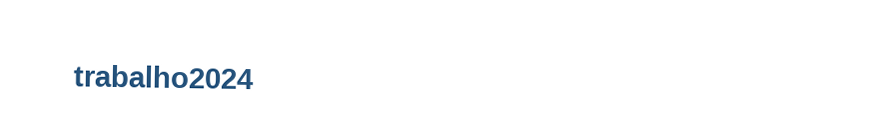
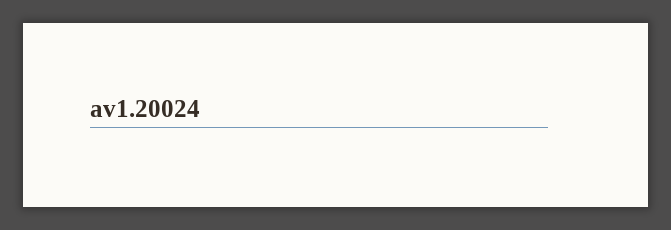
[73,64,254,90] trabalho2024 -> [90,100,200,117] av1.20024

